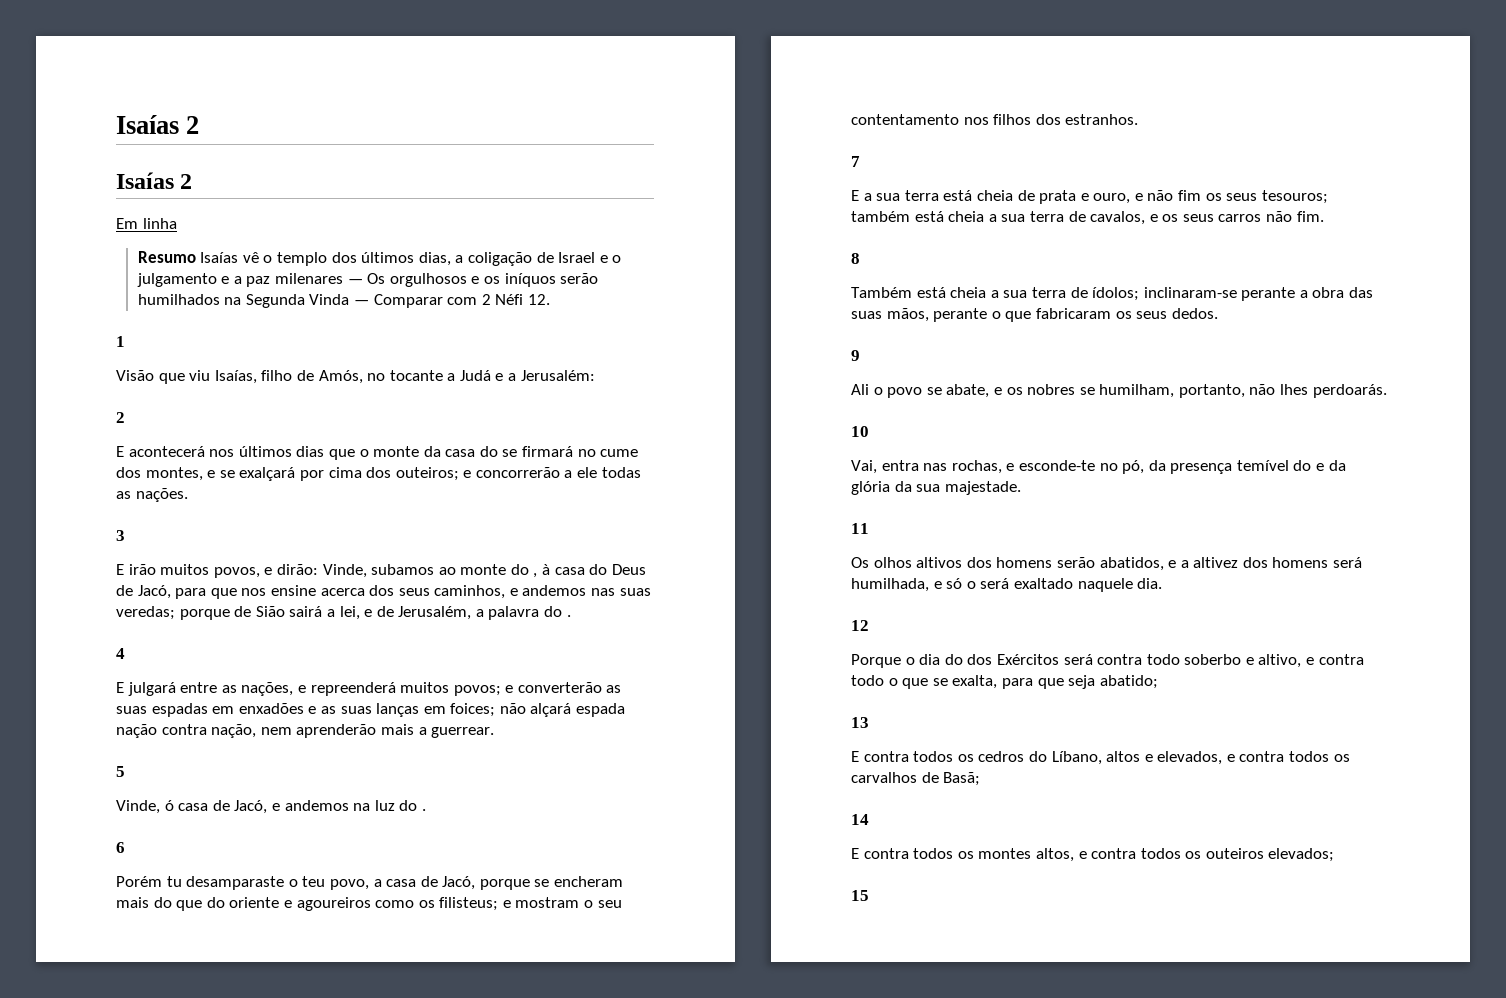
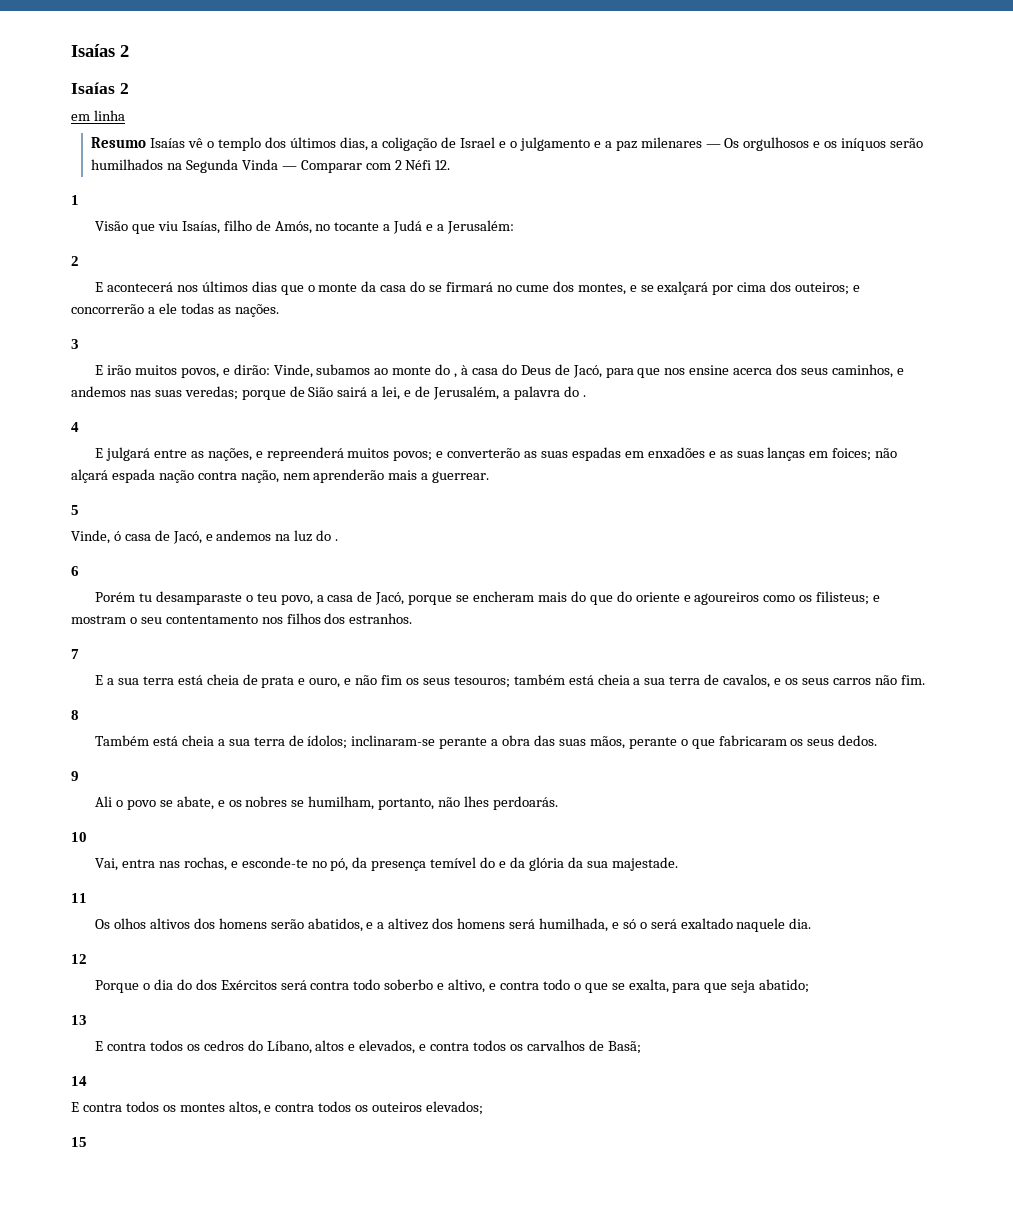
[116,218,138,229] Em -> [71,114,90,121] em

